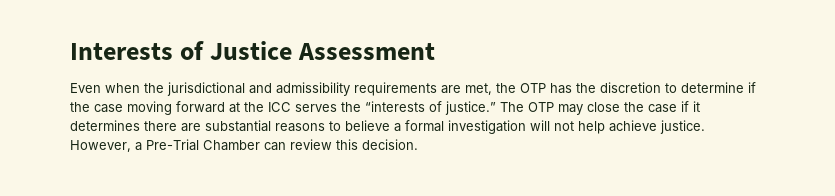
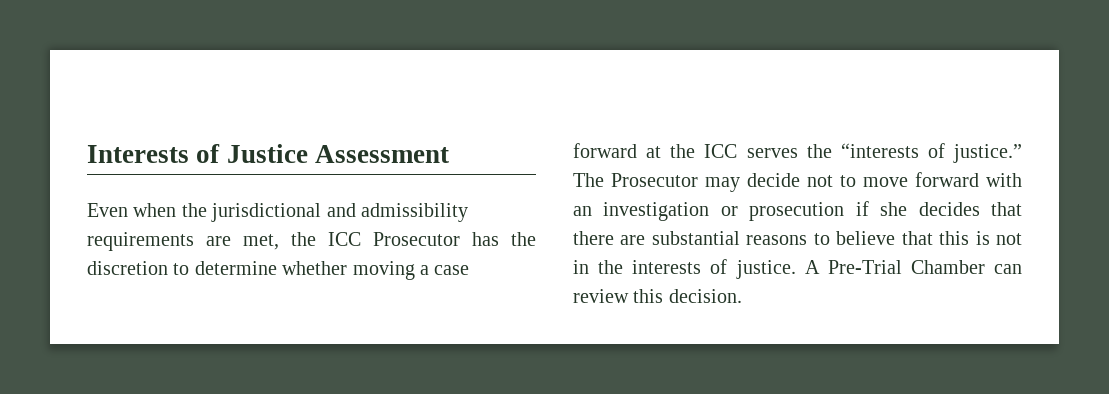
[520,83,546,93] OTP -> [328,232,460,246] ICC Prosecutor
[748,82,756,93] [70,101,172,115] if the case moving -> [282,261,470,280] whether moving a case
[528,101,700,115] [70,120,140,131] OTP may close the case if it determines -> [611,172,1022,192] [573,201,1022,221] Prosecutor may decide not to move forward with an investigation or prosecution if she decides that
[394,120,705,134] [70,140,142,152] a formal investigation will not help achieve justice. However, a -> [901,231,1022,245] [573,259,820,279] that this is not in the interests of justice. A

